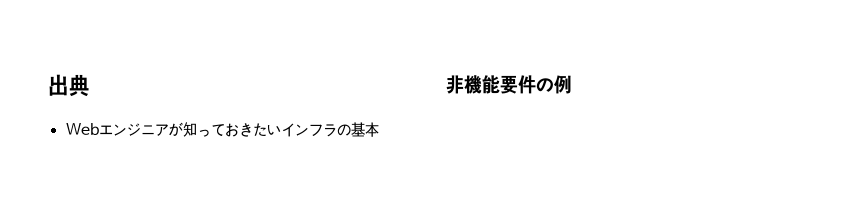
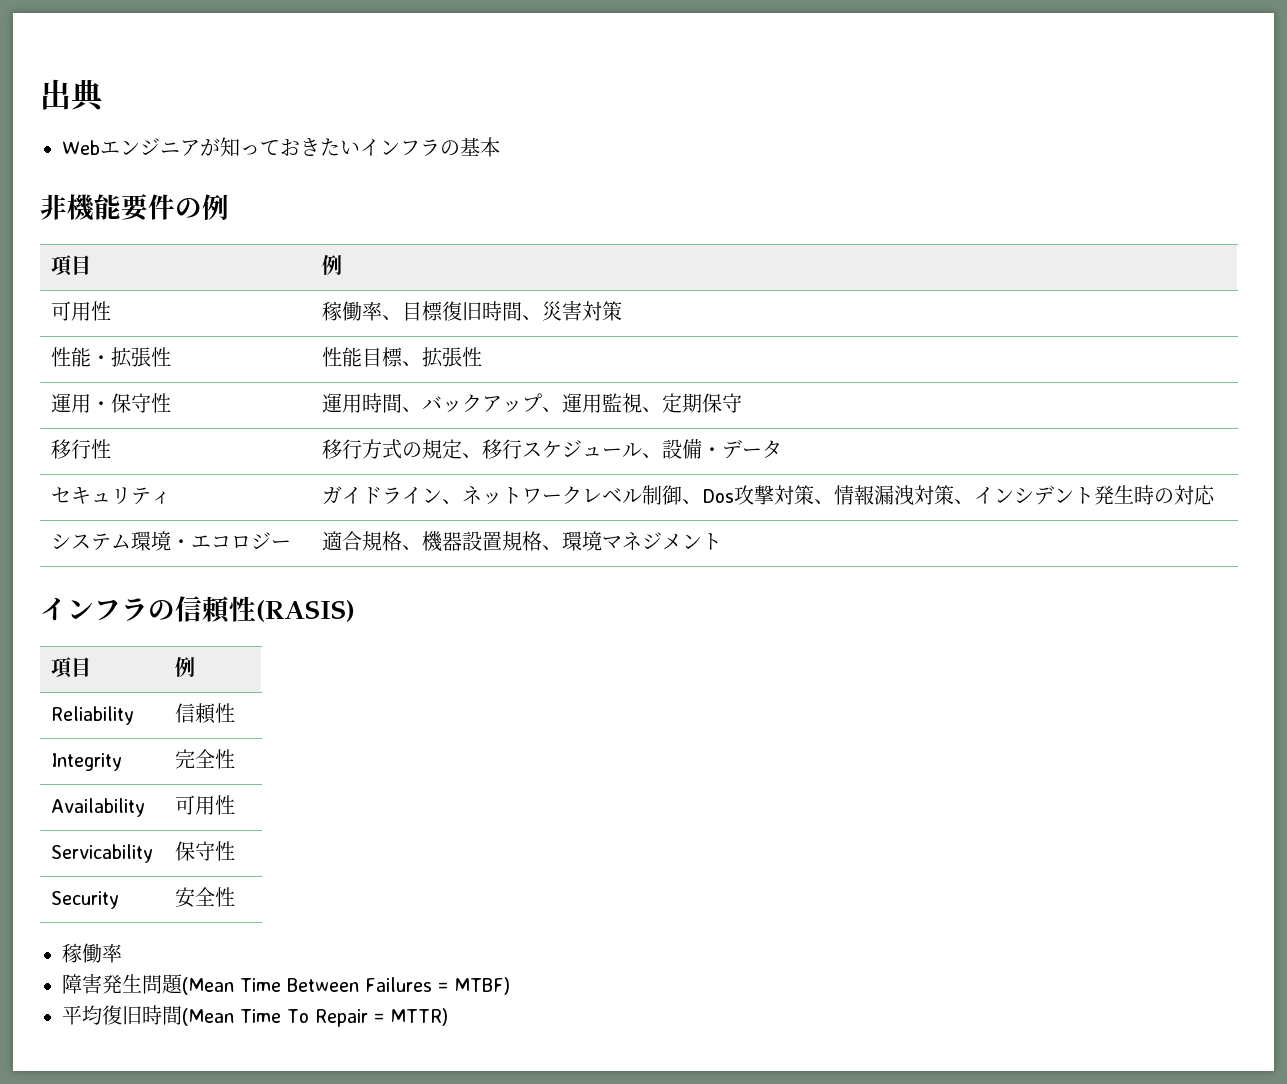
(572, 84) none -> [50,255,91,276] [321,254,342,275] [50,301,111,321] [321,301,622,321] [50,347,171,368] [321,347,482,368] [50,393,171,413] [321,393,742,413] [50,439,111,459] [321,439,782,459] [50,487,171,505] [321,485,1215,505] [50,531,291,551] [321,531,722,552] [40,596,355,624] [50,657,91,678] [174,656,195,677] [50,706,134,725] [174,703,235,724] [50,753,122,771] [174,749,235,769] [50,798,145,817] [174,795,235,815] [50,844,153,863] [174,841,235,861] [50,891,119,909] [174,887,235,908] [62,943,122,963] [62,974,510,995] [62,1005,448,1027] // 項目 | 例 // 可用性 | 稼働率、目標復旧時間、災害対策 // 性能・拡張性 | 性能目標、拡張性 // 運用・保守性 | 運用時間、バックアップ、運用監視、定期保守 // 移行性 | 移行方式の規定、移行スケジュール、設備・データ // セキュリティ | ガイドライン、ネットワークレベル制御、Dos攻撃対策、情報漏洩対策、インシデント発生時の対応 // システム環境・エコロジー | 適合規格、機器設置規格、環境マネジメント // インフラの信頼性(RASIS) // 項目 | 例 // Reliability | 信頼性 // Integrity | 完全性 // Availability | 可用性 // Servicability | 保守性 // Security | 安全性 // 稼働率 // 障害発生問題(Mean Time Between Failures = MTBF) // 平均復旧時間(Mean Time To Repair = MTTR)

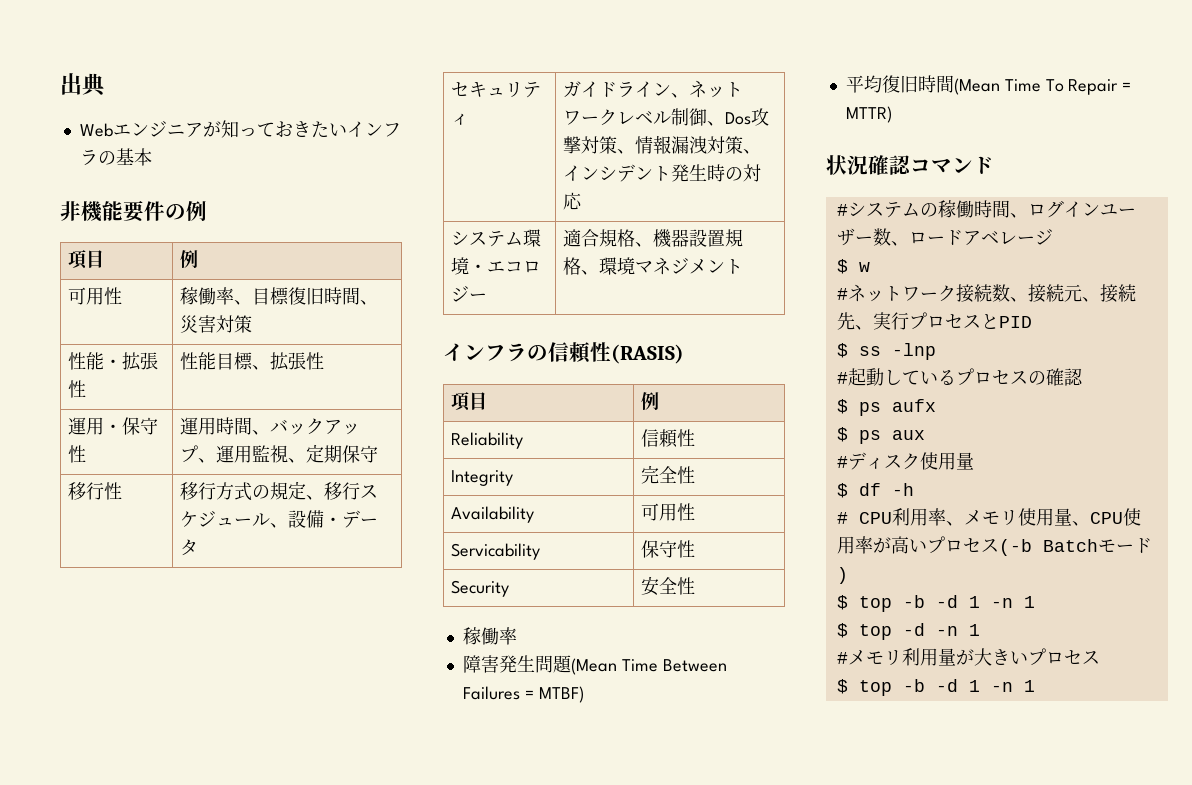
(448, 1017) none -> [826,155,994,175] [836,200,1136,218] [836,228,1053,246] [836,259,870,274] [836,284,1136,303] [836,312,1032,330] [836,343,936,360] [836,368,1083,386] [836,399,936,416] [836,427,925,444] [836,452,974,470] [836,483,914,498] [836,508,1141,526] [836,536,1152,556] [836,567,848,584] [836,595,1035,612] [836,623,980,640] [836,648,1100,666] [836,679,1035,696] // 状況確認コマンド // #システムの稼働時間、ログインユーザー数、ロードアベレージ // $ w // #ネットワーク接続数、接続元、接続先、実行プロセスとPID // $ ss -lnp // #起動しているプロセスの確認 // $ ps aufx // $ ps aux // #ディスク使用量 // $ df -h // # CPU利用率、メモリ使用量、CPU使用率が高いプロセス(-b Batchモード) // $ top -b -d 1 -n 1 // $ top -d -n 1 // #メモリ利用量が大きいプロセス // $ top -b -d 1 -n 1

